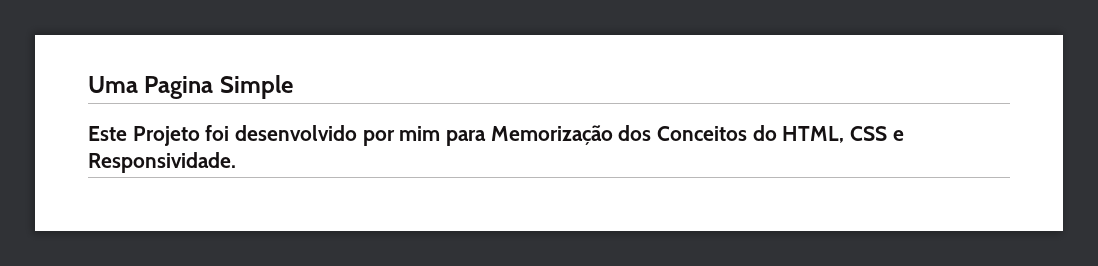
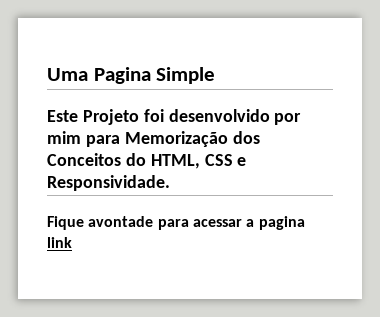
(236, 162) none -> [47,216,305,230] [47,237,72,248] // Fique avontade para acessar a pagina link

